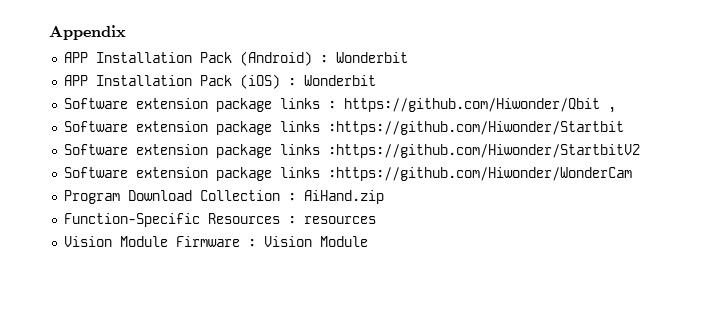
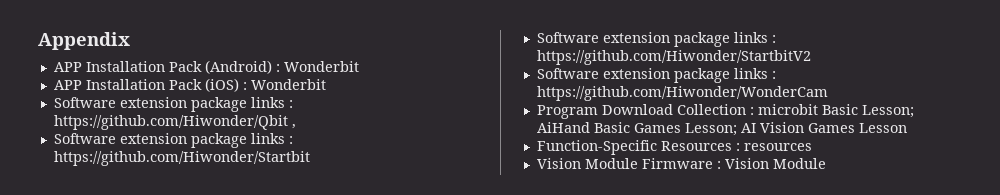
[327,121,624,135] [63,144,640,158] [63,167,632,181] :https://github.com/Hiwonder/Startbit // Software extension package links :https://github.com/Hiwonder/StartbitV2 // Software extension package links :https://github.com/Hiwonder/WonderCam -> [288,136,293,144] [53,151,310,166] [536,32,776,47] [536,50,811,65] [536,68,776,83] [536,86,828,101] : https://github.com/Hiwonder/Startbit // Software extension package links : https://github.com/Hiwonder/StartbitV2 // Software extension package links : https://github.com/Hiwonder/WonderCam
[303,190,384,204] AiHand.zip -> [757,104,914,118] [536,122,907,136] microbit Basic Lesson; AiHand Basic Games Lesson; AI Vision Games Lesson

